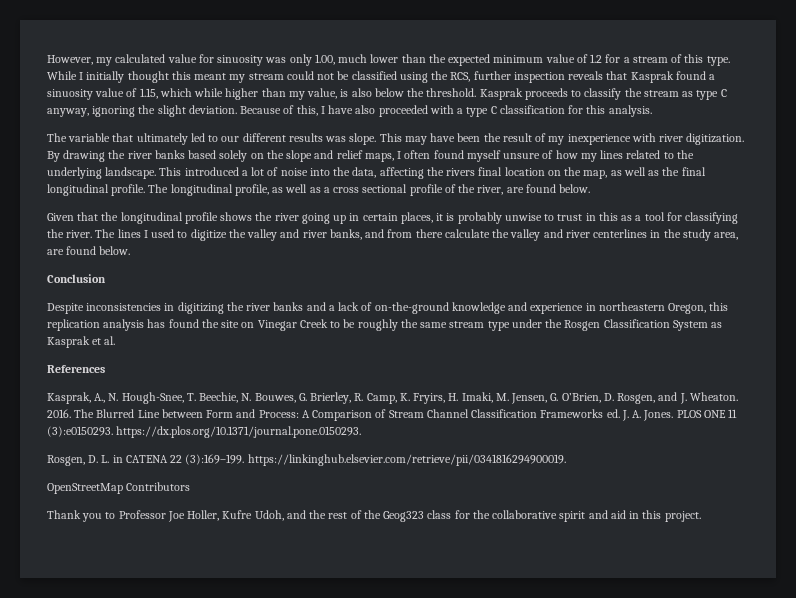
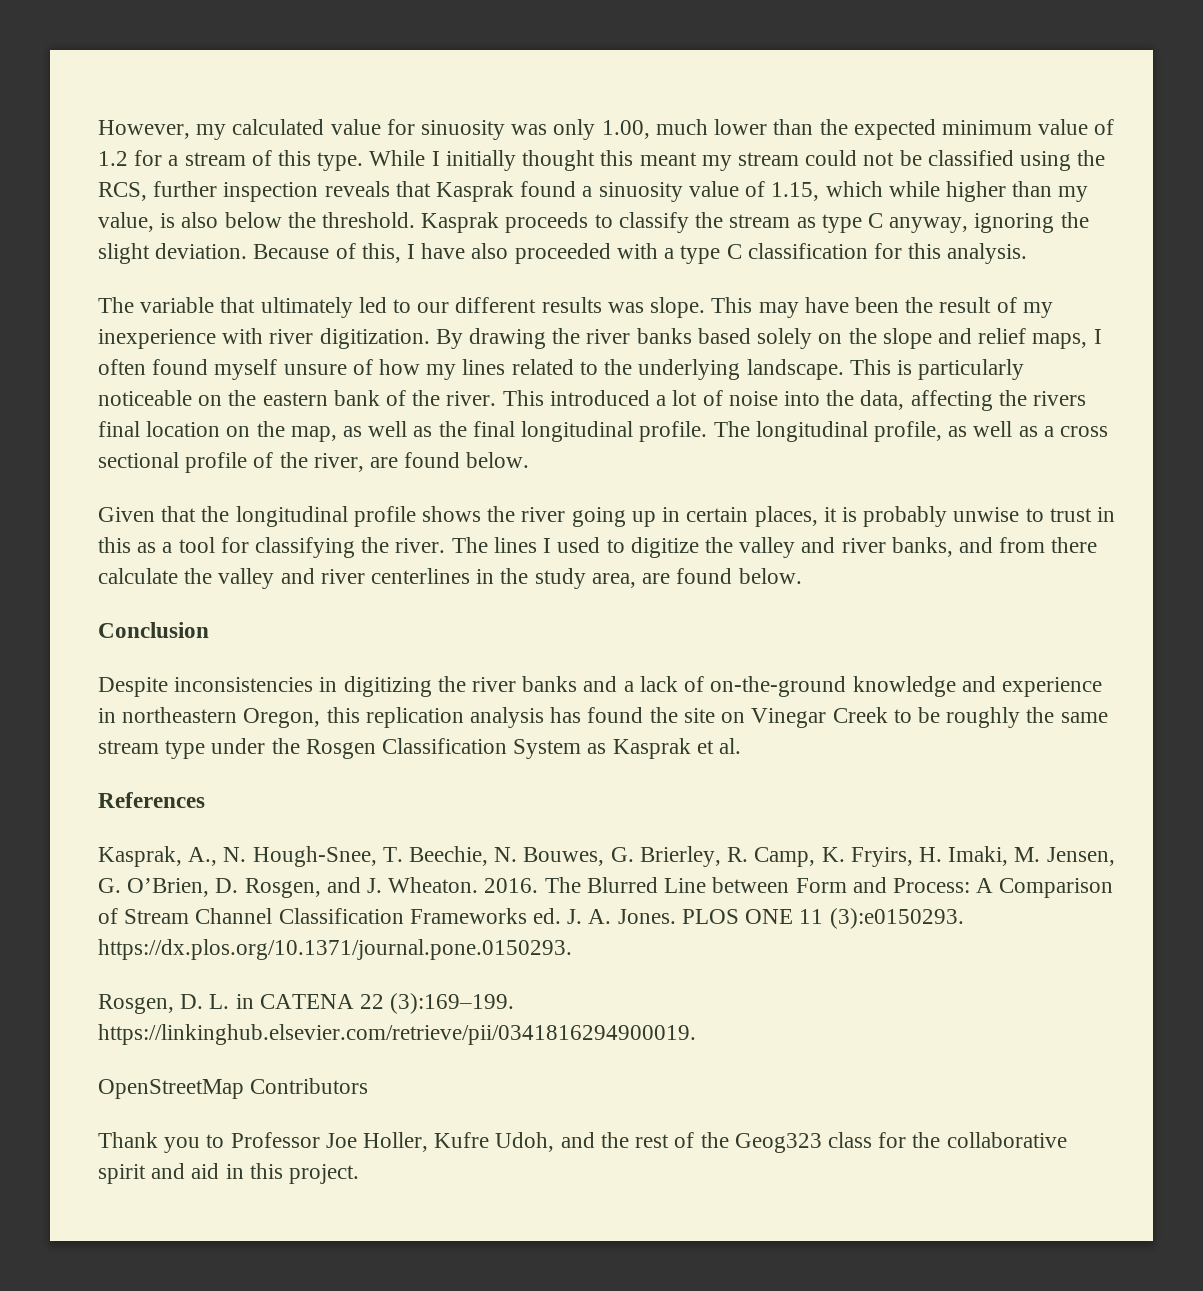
(182, 171) none -> [896,359,1025,380] [98,390,544,406] is particularly noticeable on the eastern bank of the river. This

